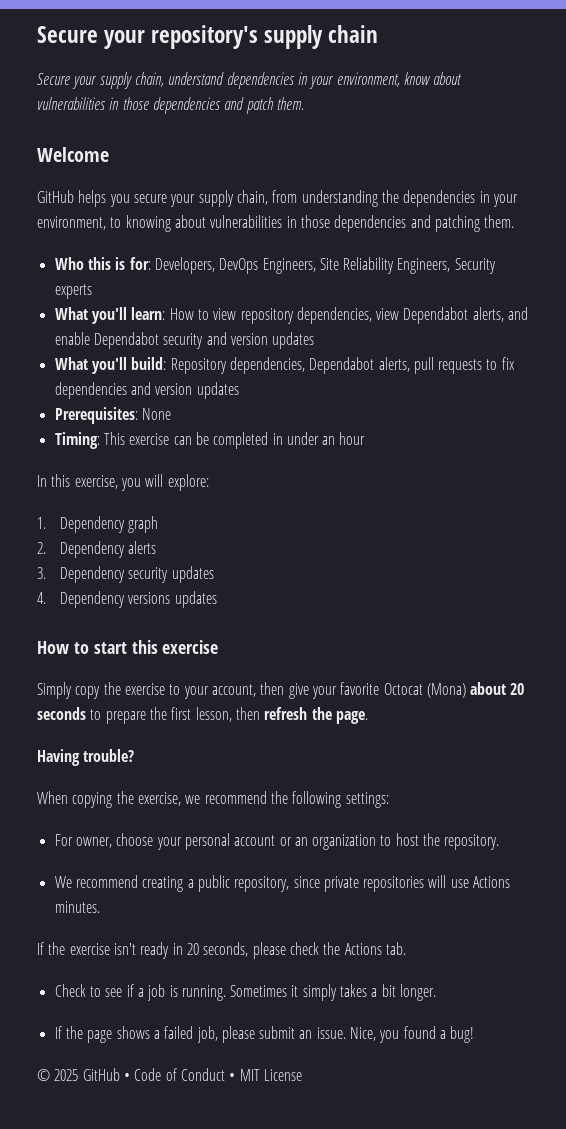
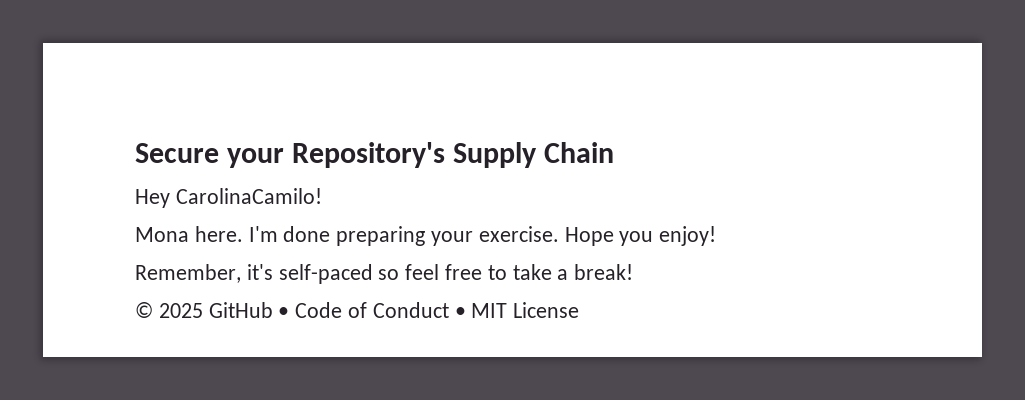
[37,25,379,49] [37,72,463,89] [37,97,304,114] [37,147,109,162] [37,190,518,207] [37,215,515,232] [54,257,496,274] [54,284,92,299] [54,307,529,324] [54,332,315,349] [54,357,515,374] [54,382,239,399] [54,407,171,424] [54,432,366,449] [37,474,209,491] [37,516,159,533] [37,541,157,558] [37,566,214,583] [37,591,217,608] [37,640,219,654] [37,682,525,699] [37,707,368,724] [37,749,135,766] [37,791,389,808] [54,833,500,850] [54,875,511,892] [54,901,100,913] [37,942,406,959] [54,984,437,1001] [54,1026,475,1043] Secure your repository's supply chain // Secure your supply chain, understand dependencies in your environment, know about vulnerabilities in those dependencies and patch them. // Welcome // GitHub helps you secure your supply chain, from understanding the dependencies in your environment, to knowing about vulnerabilities in those dependencies and patching them. // Who this is for: Developers, DevOps Engineers, Site Reliability Engineers, Security experts // What you'll learn: How to view repository dependencies, view Dependabot alerts, and enable Dependabot security and version updates // What you'll build: Repository dependencies, Dependabot alerts, pull requests to fix dependencies and version updates // Prerequisites: None // Timing: This exercise can be completed in under an hour // In this exercise, you will explore: // 1. Dependency graph // 2. Dependency alerts // 3. Dependency security updates // 4. Dependency versions updates // How to start this exercise // Simply copy the exercise to your account, then give your favorite Octocat (Mona) about 20 seconds to prepare the first lesson, then refresh the page. // Having trouble? // When copying the exercise, we recommend the following settings: // For owner, choose your personal account or an organization to host the repository. // We recommend creating a public repository, since private repositories will use Actions minutes. // If the exercise isn't ready in 20 seconds, please check the Actions tab. // Check to see if a job is running. Sometimes it simply takes a bit longer. // If the page shows a failed job, please submit an issue. Nice, you found a bug! -> [135,142,615,168] [135,188,322,208] [135,226,717,246] [135,264,634,284] Secure your Repository's Supply Chain // Hey CarolinaCamilo! // Mona here. I'm done preparing your exercise. Hope you enjoy! // Remember, it's self-paced so feel free to take a break!

